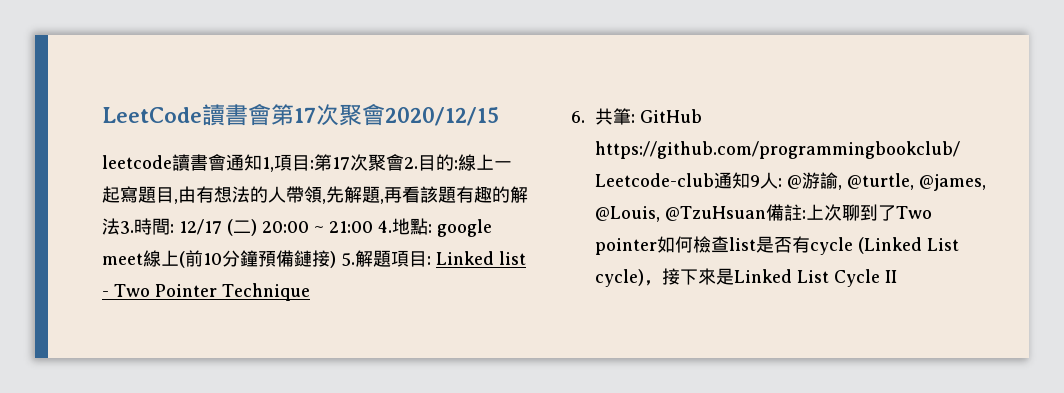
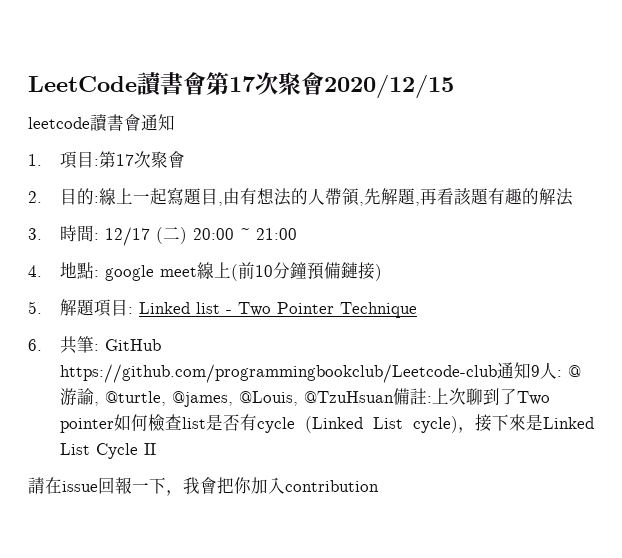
[262,157,274,172] 1, -> [28,154,42,166] // 1.
(404, 162) none -> (186, 159) //
(120, 226) none -> (574, 197) //
(373, 227) none -> (298, 234) //
(336, 259) none -> (383, 272) //
(898, 276) none -> [28,477,379,496] // 請在issue回報一下，我會把你加入contribution

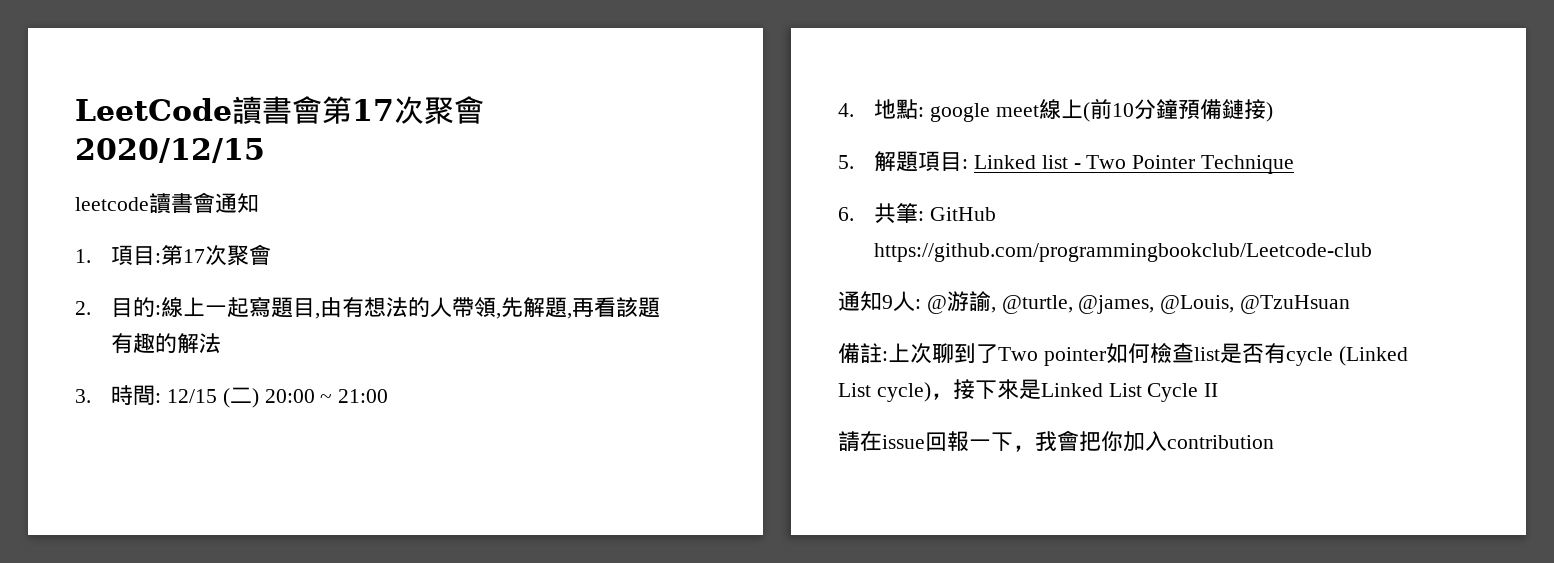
[105,227,151,246] 12/17 -> [167,389,218,403] 12/15
(498, 373) none -> (1373, 252) //
(395, 397) none -> (1351, 304) //

